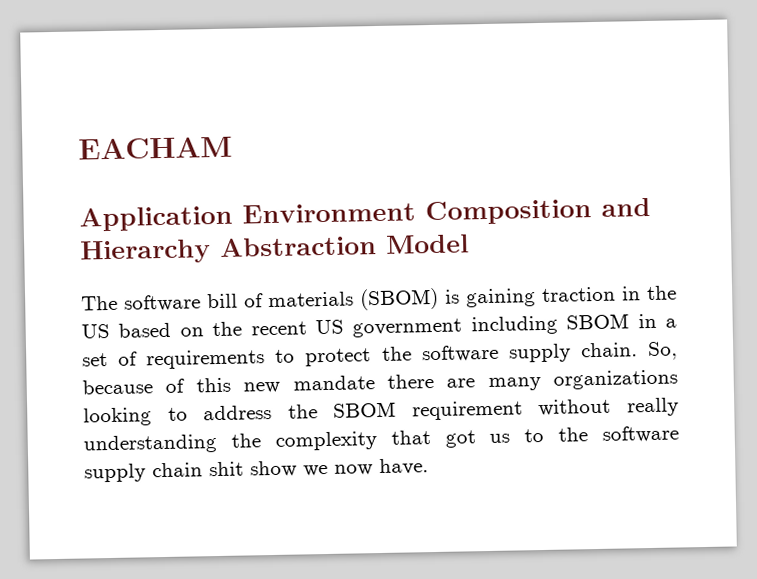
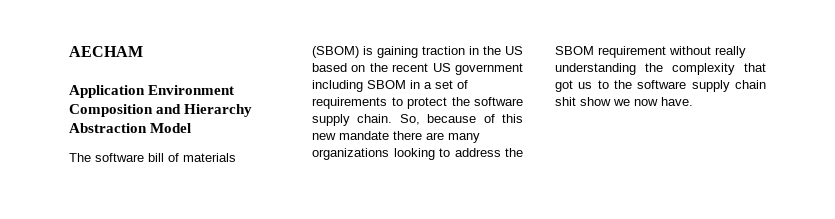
[78,136,233,160] EACHAM -> [69,46,143,57] AECHAM

